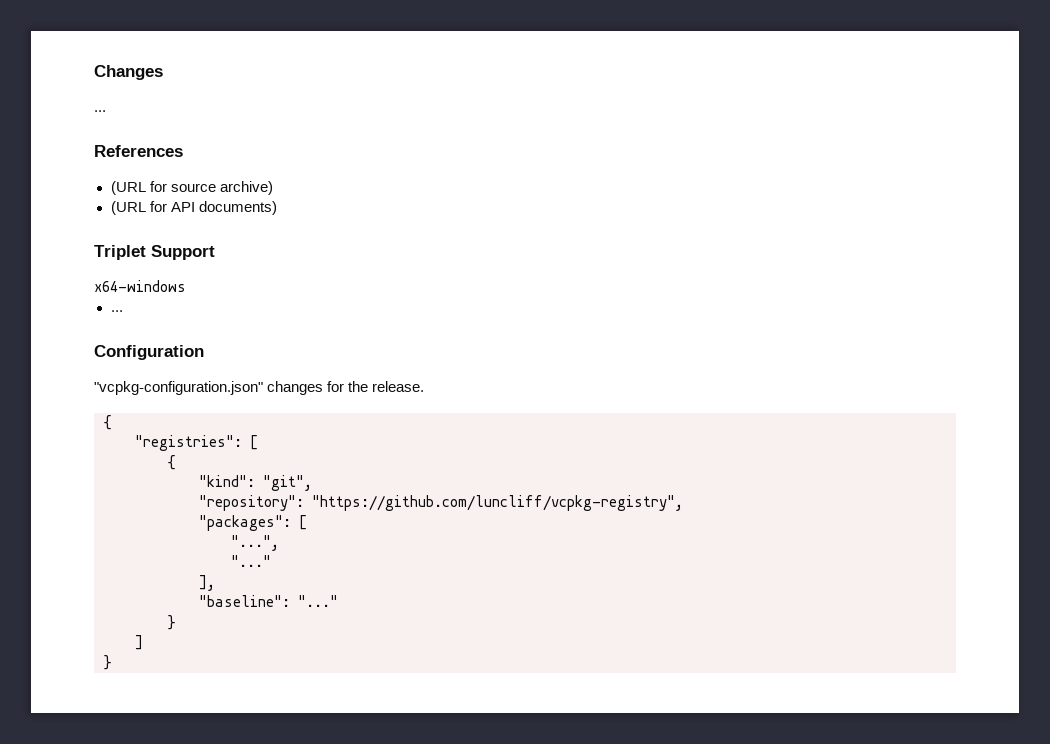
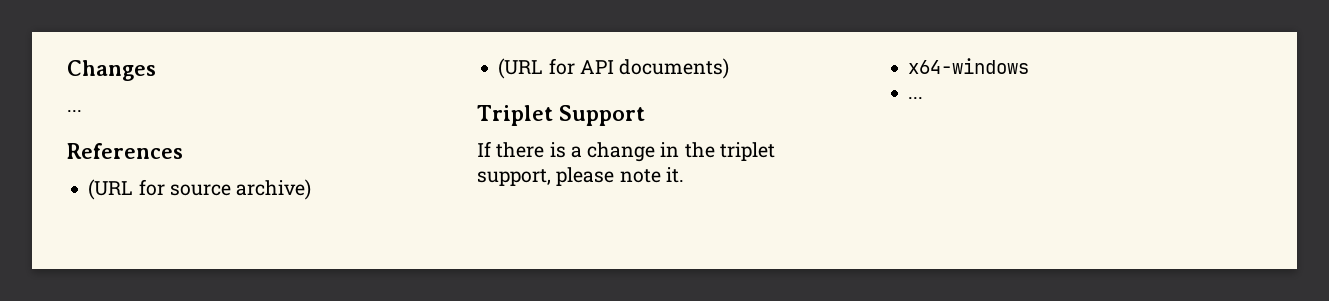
[94,280,186,292] [110,310,123,312] [94,345,204,360] [94,381,425,395] [103,415,112,430] [135,435,258,451] [167,455,176,470] [199,475,312,491] [199,495,683,511] [199,515,307,531] [231,535,279,551] [231,555,271,567] [199,575,215,591] [199,595,338,607] [167,615,176,630] [135,635,143,650] [103,655,112,670] x64-windows // ... // Configuration // "vcpkg-configuration.json" changes for the release. // { // "registries": [ // { // "kind": "git", // "repository": "https://github.com/luncliff/vcpkg-registry", // "packages": [ // "...", // "..." // ], // "baseline": "..." // } // ] // } -> [477,141,775,162] [477,167,684,186] [908,58,1030,74] [908,97,924,99] If there is a change in the triplet support, please note it. // x64-windows // ...

